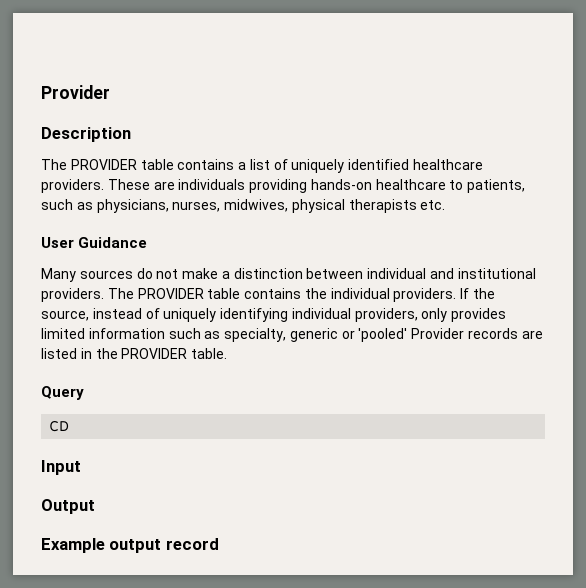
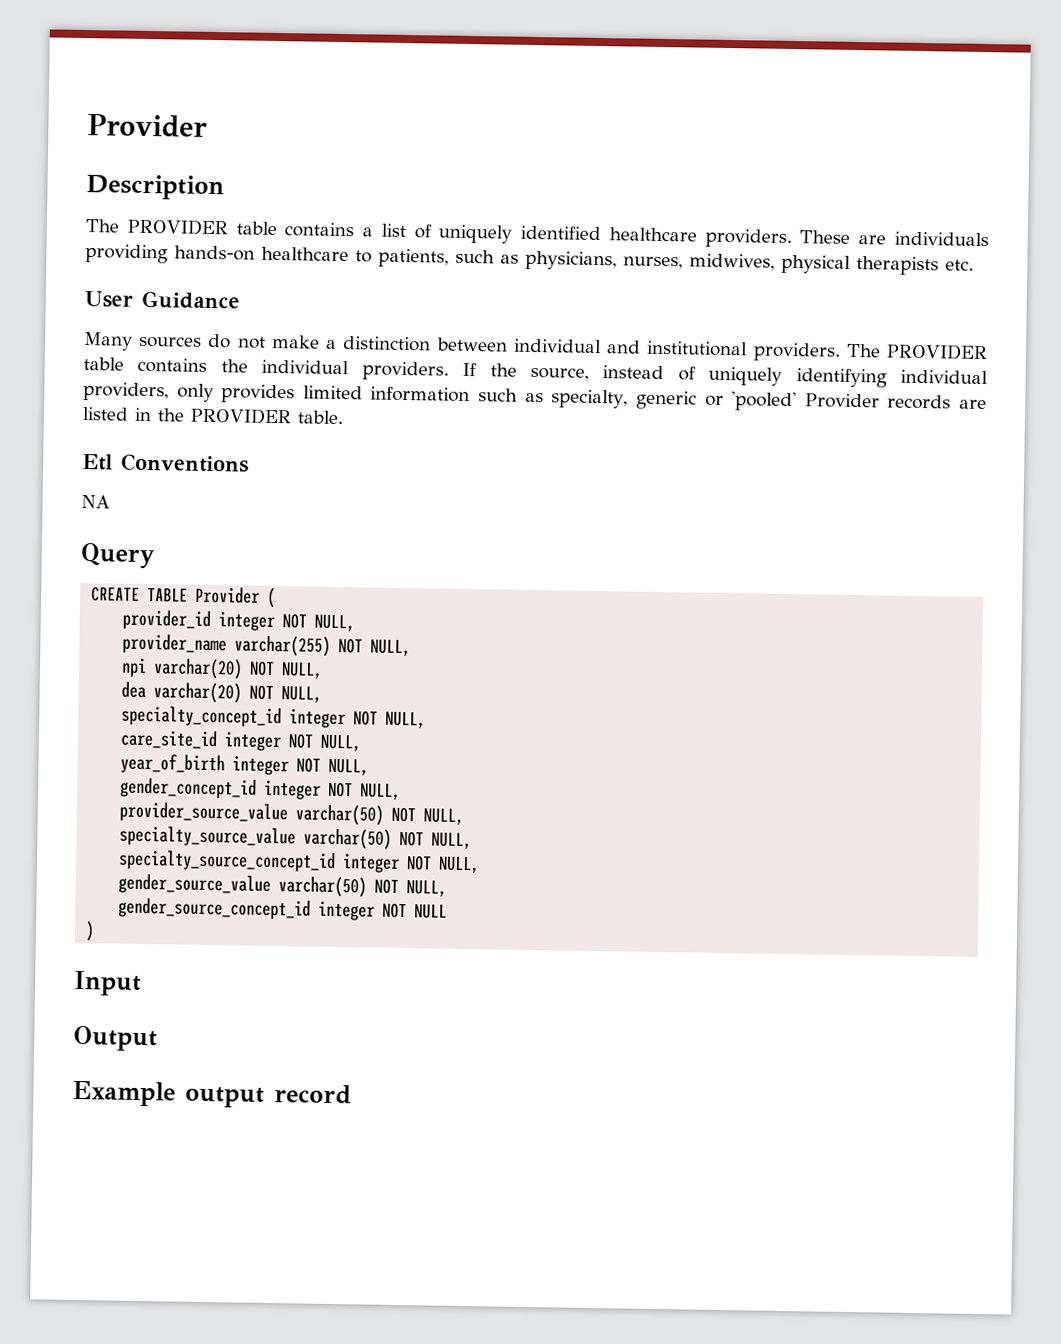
[41,386,84,400] [49,420,70,432] Query // CD -> [82,453,249,473] [81,495,110,509] [80,543,155,570] [91,586,277,609] [122,609,356,632] [122,633,412,657] [121,657,324,680] [121,681,323,704] [121,705,427,729] [120,729,362,752] [120,753,370,776] [120,777,402,801] [119,801,465,826] [119,825,473,850] [118,849,481,874] [118,873,448,898] [118,897,448,921] [85,921,96,942] Etl Conventions // NA // Query // CREATE TABLE Provider ( // provider_id integer NOT NULL, // provider_name varchar(255) NOT NULL, // npi varchar(20) NOT NULL, // dea varchar(20) NOT NULL, // specialty_concept_id integer NOT NULL, // care_site_id integer NOT NULL, // year_of_birth integer NOT NULL, // gender_concept_id integer NOT NULL, // provider_source_value varchar(50) NOT NULL, // specialty_source_value varchar(50) NOT NULL, // specialty_source_concept_id integer NOT NULL, // gender_source_value varchar(50) NOT NULL, // gender_source_concept_id integer NOT NULL // )

